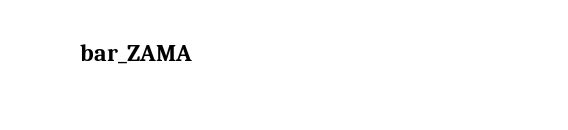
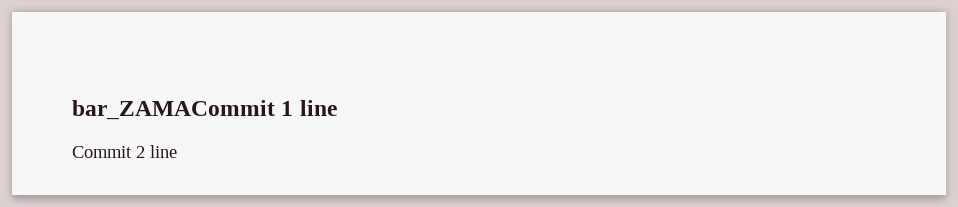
[80,44,192,64] bar_ZAMA -> [72,100,337,120] [72,145,177,158] bar_ZAMACommit 1 line // Commit 2 line

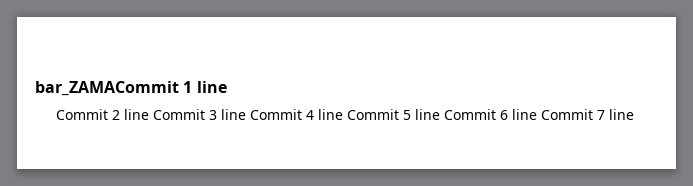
(177, 151) none -> [153,109,635,120] Commit 3 line Commit 4 line Commit 5 line Commit 6 line Commit 7 line

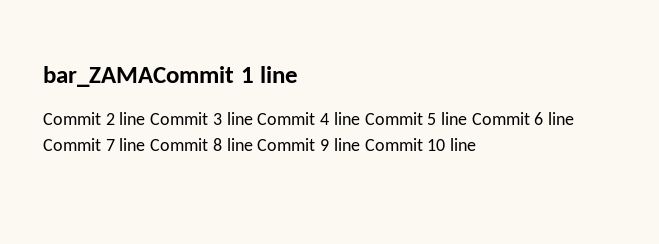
(635, 114) none -> [150,138,476,151] Commit 8 line Commit 9 line Commit 10 line

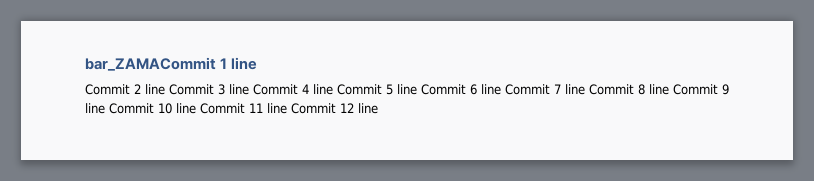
(476, 144) none -> [200,103,378,114] Commit 11 line Commit 12 line

